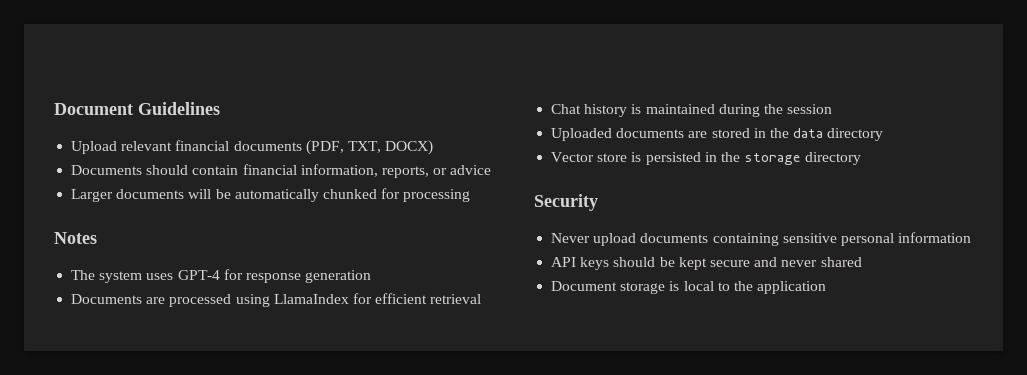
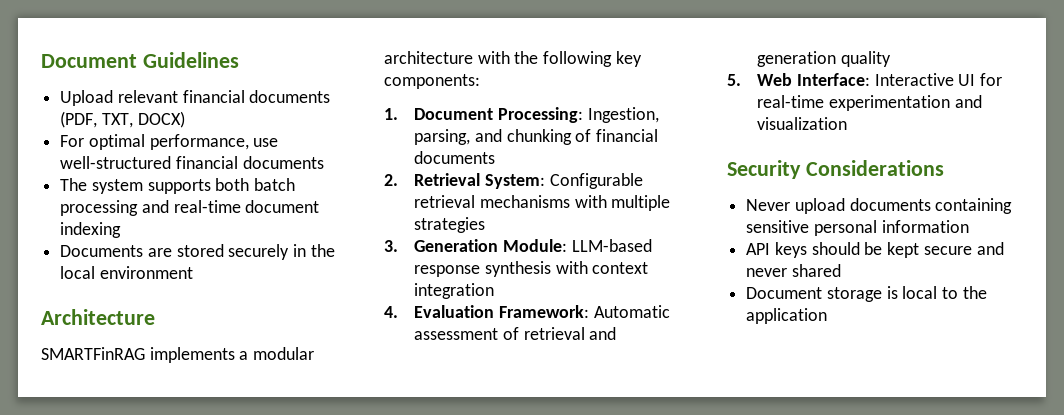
[71,164,492,178] [71,188,471,202] [54,232,97,244] [71,269,372,283] [71,293,482,307] [551,104,833,117] [551,128,884,141] [551,152,862,165] Documents should contain financial information, reports, or advice // Larger documents will be automatically chunked for processing // Notes // The system uses GPT-4 for response generation // Documents are processed using LlamaIndex for efficient retrieval // Chat history is maintained during the session // Uploaded documents are stored in the data directory // Vector store is persisted in the storage directory -> [60,134,279,150] [60,156,324,169] [60,178,296,194] [60,200,320,216] [60,222,122,238] [60,244,335,260] [60,266,193,279] [41,309,155,325] [41,347,315,363] [384,51,642,67] [384,74,480,89] [384,107,659,123] [414,129,659,145] [414,151,496,164] [384,173,643,189] [414,195,671,211] [414,217,486,233] [384,239,652,252] [414,261,649,277] [414,283,495,299] [384,305,670,318] [414,327,617,340] [757,51,892,67] [727,73,1003,86] [757,95,982,111] [757,117,848,130] For optimal performance, use well-structured financial documents // The system supports both batch processing and real-time document indexing // Documents are stored securely in the local environment // Architecture // SMARTFinRAG implements a modular architecture with the following key components: // 1. Document Processing: Ingestion, parsing, and chunking of financial documents // 2. Retrieval System: Configurable retrieval mechanisms with multiple strategies // 3. Generation Module: LLM-based response synthesis with context integration // 4. Evaluation Framework: Automatic assessment of retrieval and generation quality // 5. Web Interface: Interactive UI for real-time experimentation and visualization
(598, 202) none -> [805,160,944,176] Considerations

